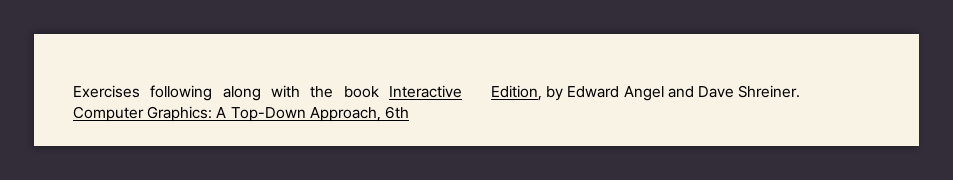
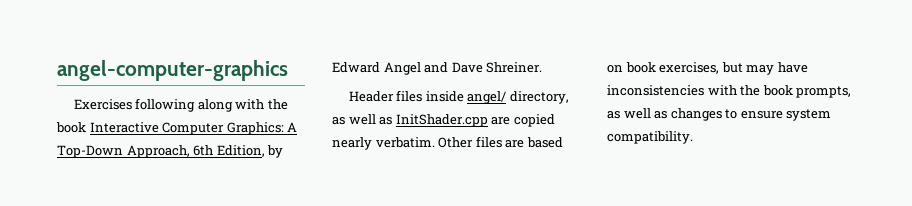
(73, 91) none -> [57,60,288,81] angel-computer-graphics //
(801, 91) none -> [348,90,569,104] [332,114,555,127] [332,136,563,150] [607,62,808,75] [607,85,852,98] [607,108,832,121] [607,131,693,144] // Header files inside angel/ directory, as well as InitShader.cpp are copied nearly verbatim. Other files are based on book exercises, but may have inconsistencies with the book prompts, as well as changes to ensure system compatibility.

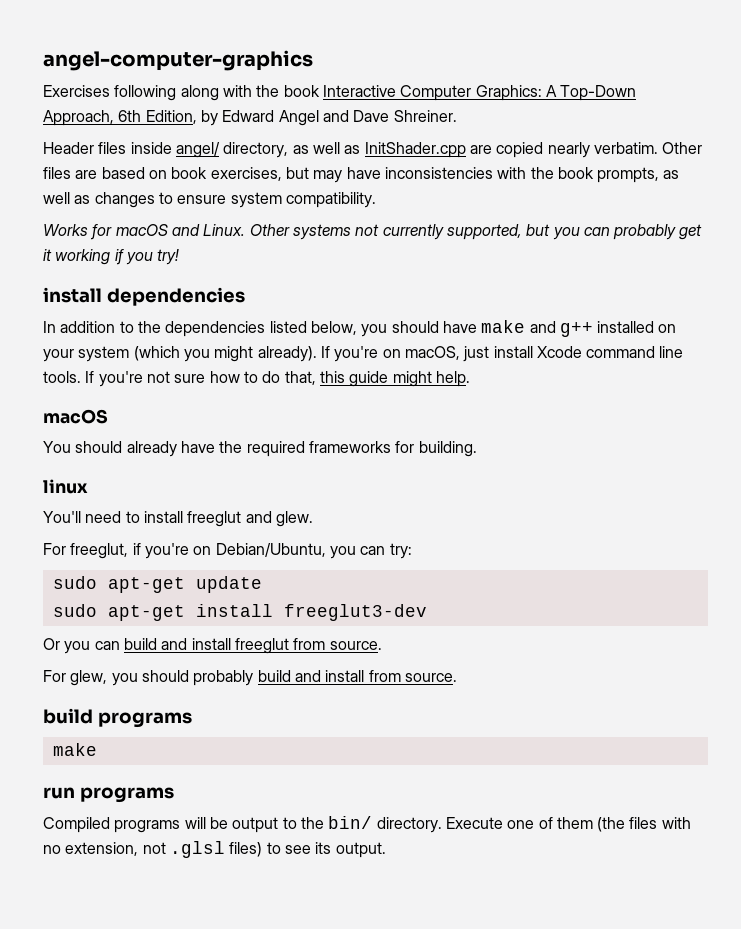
(693, 137) none -> [43,224,703,240] [43,249,180,265] [43,287,245,306] [43,320,677,337] [43,346,684,362] [43,371,470,387] [43,409,108,424] [43,441,477,457] [43,479,88,494] [43,511,313,527] [43,543,412,559] [52,576,262,593] [52,604,427,621] [43,638,382,654] [43,670,457,686] [43,708,192,728] [52,743,97,756] [43,787,174,803] [43,816,691,833] [43,841,386,858] // Works for macOS and Linux. Other systems not currently supported, but you can probably get it working if you try! // install dependencies // In addition to the dependencies listed below, you should have make and g++ installed on your system (which you might already). If you're on macOS, just install Xcode command line tools. If you're not sure how to do that, this guide might help. // macOS // You should already have the required frameworks for building. // linux // You'll need to install freeglut and glew. // For freeglut, if you're on Debian/Ubuntu, you can try: // sudo apt-get update // sudo apt-get install freeglut3-dev // Or you can build and install freeglut from source. // For glew, you should probably build and install from source. // build programs // make // run programs // Compiled programs will be output to the bin/ directory. Execute one of them (the files with no extension, not .glsl files) to see its output.

